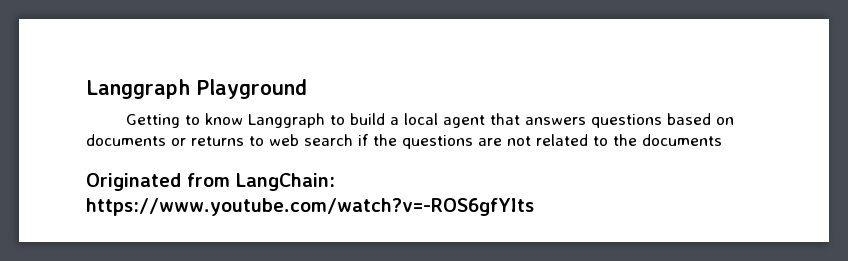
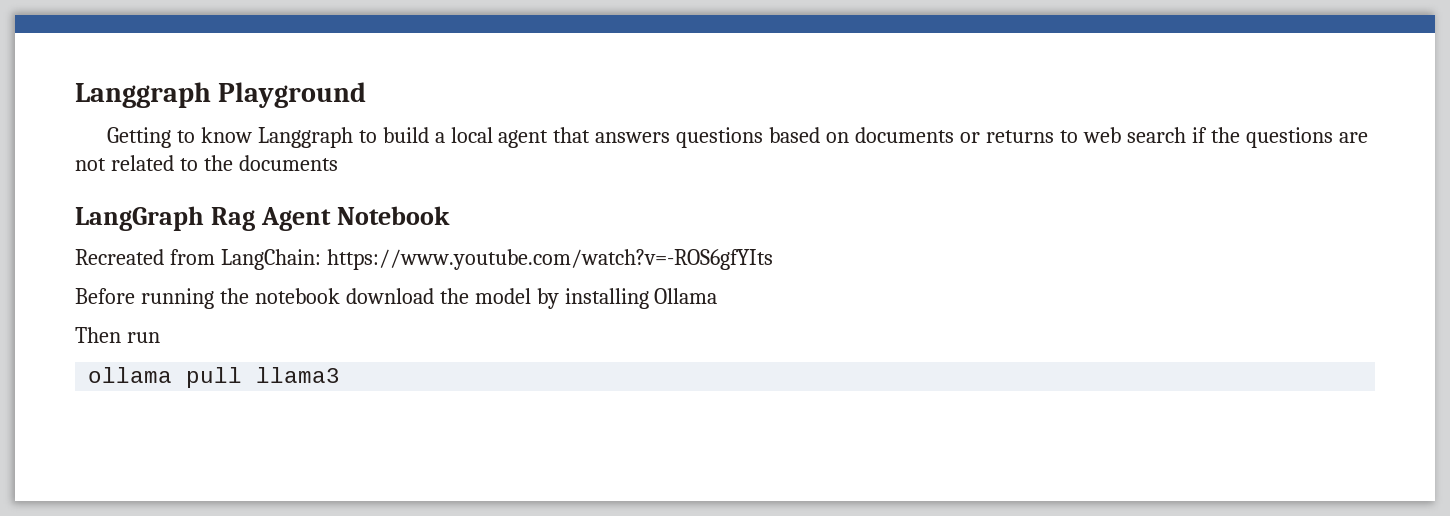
[86,173,335,191] [86,198,534,216] Originated from LangChain: https://www.youtube.com/watch?v=-ROS6gfYIts -> [75,206,450,231] [75,249,773,270] [75,288,718,309] [75,327,160,343] [88,367,341,388] LangGraph Rag Agent Notebook // Recreated from LangChain: https://www.youtube.com/watch?v=-ROS6gfYIts // Before running the notebook download the model by installing Ollama // Then run // ollama pull llama3

